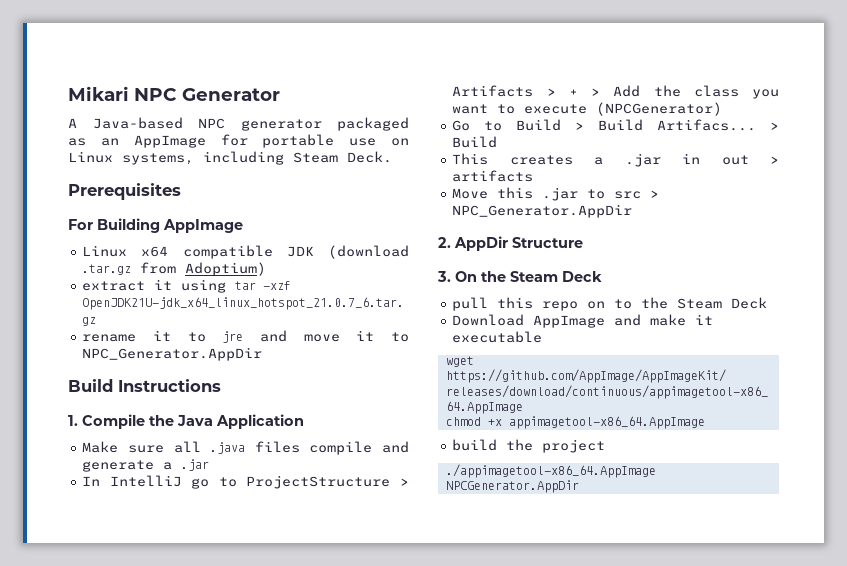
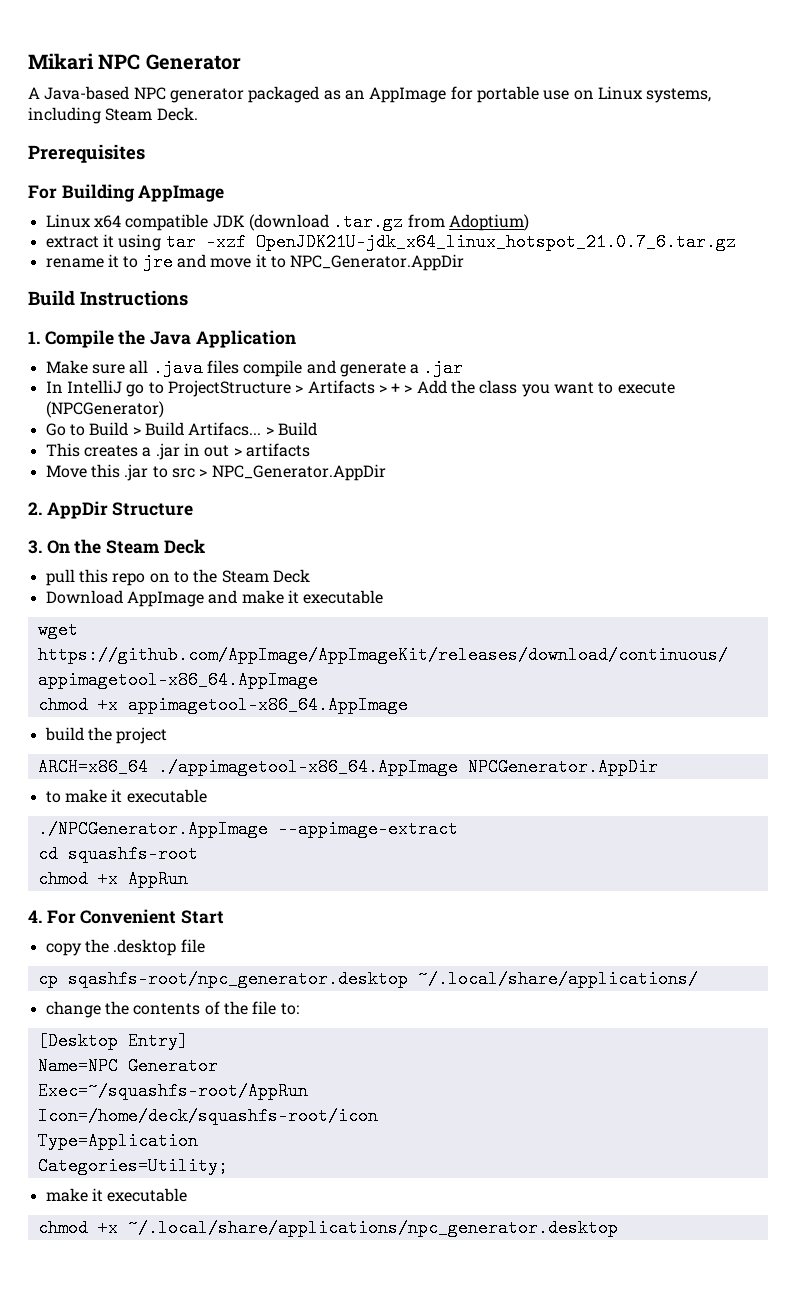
(606, 446) none -> [37,758,148,776] ARCH=x86_64
(579, 486) none -> [45,789,207,803] [37,820,458,838] [37,845,198,863] [37,870,188,888] [28,909,225,924] [45,939,205,956] [37,970,698,988] [45,1001,299,1018] [37,1032,188,1050] [37,1057,218,1075] [37,1082,308,1100] [37,1107,378,1125] [37,1132,198,1150] [37,1157,228,1175] [45,1188,188,1202] [37,1219,618,1237] // to make it executable // ./NPCGenerator.AppImage --appimage-extract // cd squashfs-root // chmod +x AppRun // 4. For Convenient Start // copy the .desktop file // cp sqashfs-root/npc_generator.desktop ~/.local/share/applications/ // change the contents of the file to: // [Desktop Entry] // Name=NPC Generator // Exec=~/squashfs-root/AppRun // Icon=/home/deck/squashfs-root/icon // Type=Application // Categories=Utility; // make it executable // chmod +x ~/.local/share/applications/npc_generator.desktop

